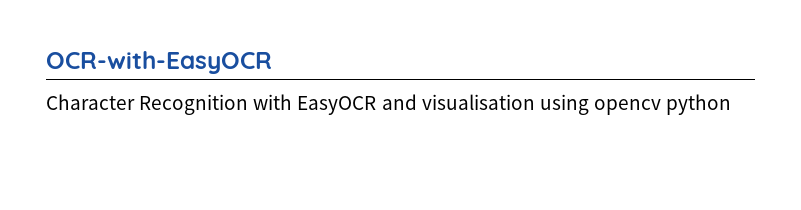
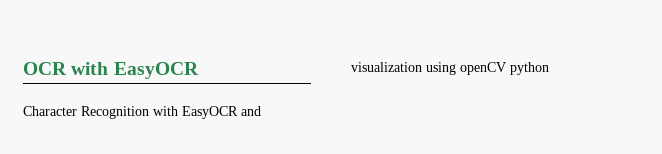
[46,51,272,74] OCR-with-EasyOCR -> [23,62,199,79] OCR with EasyOCR
[421,94,661,115] visualisation using opencv -> [351,62,506,75] visualization using openCV

